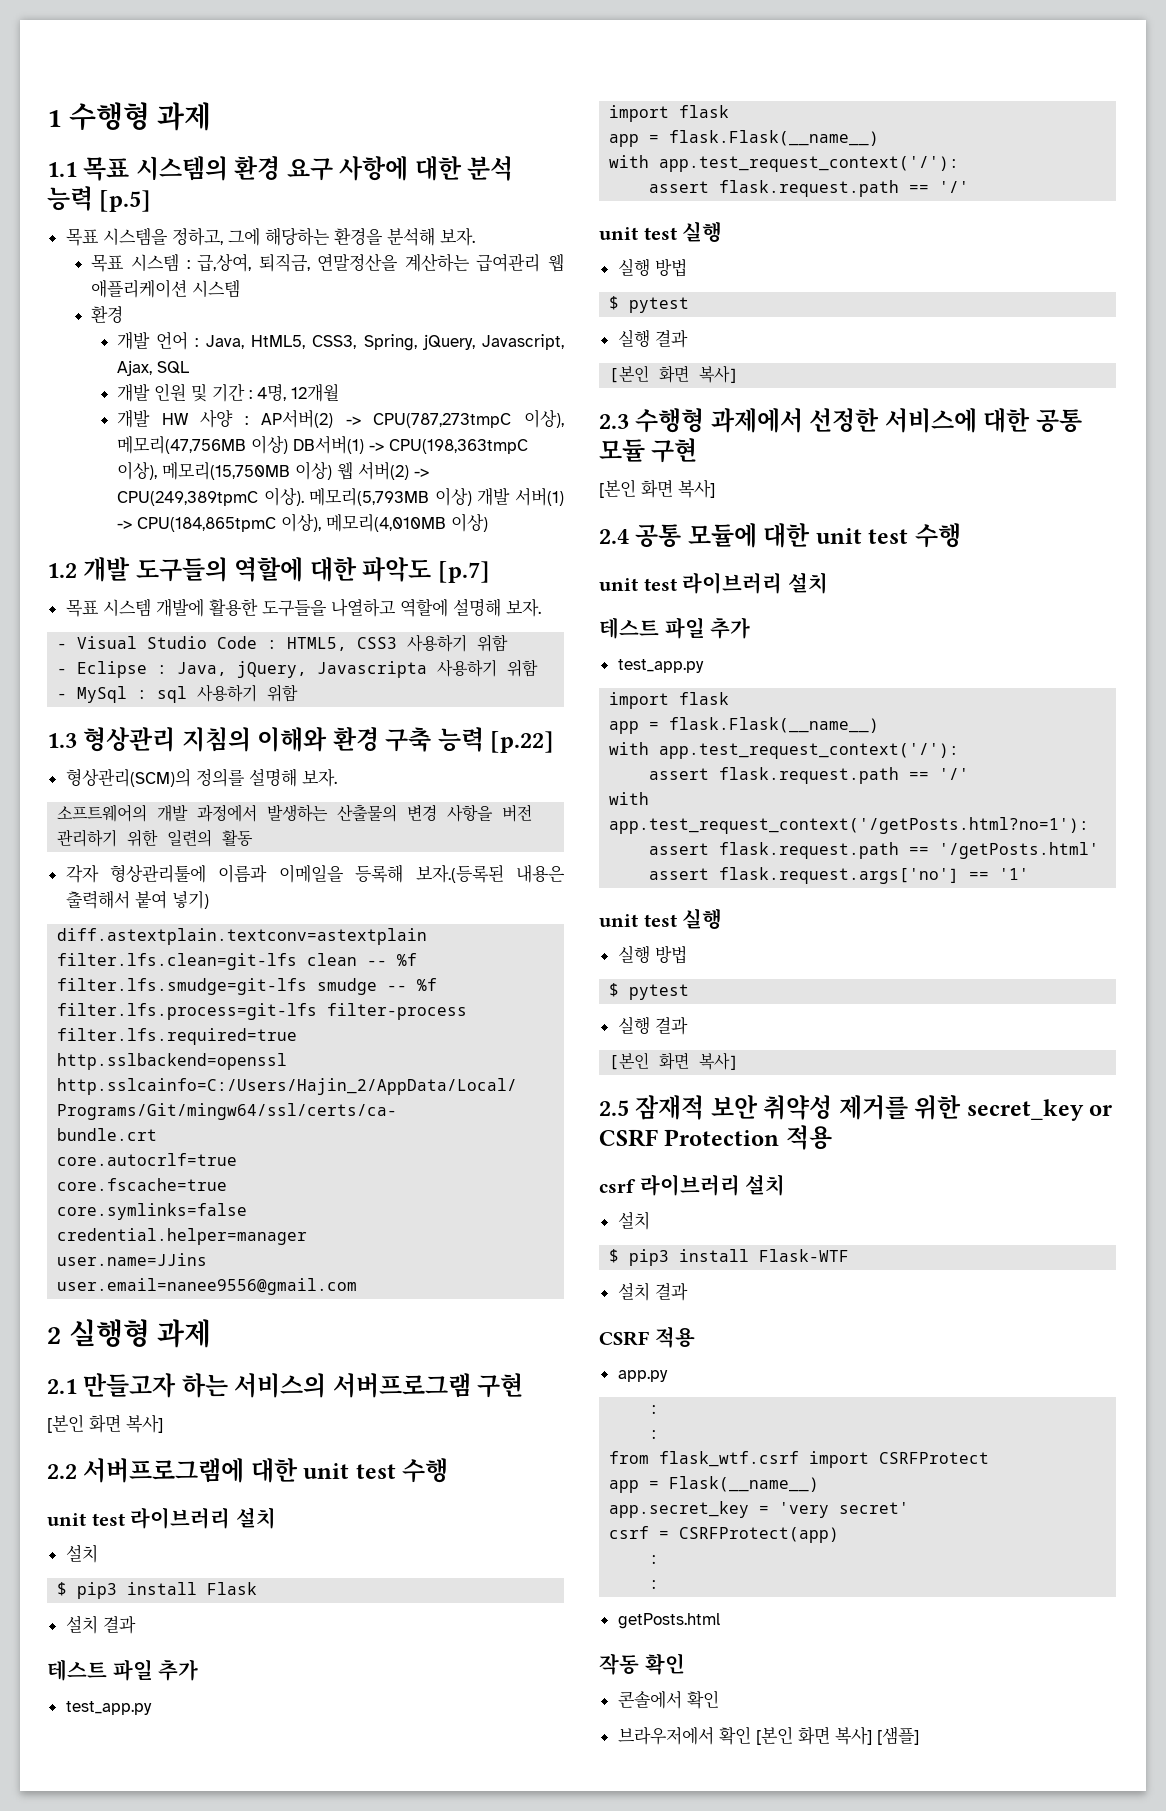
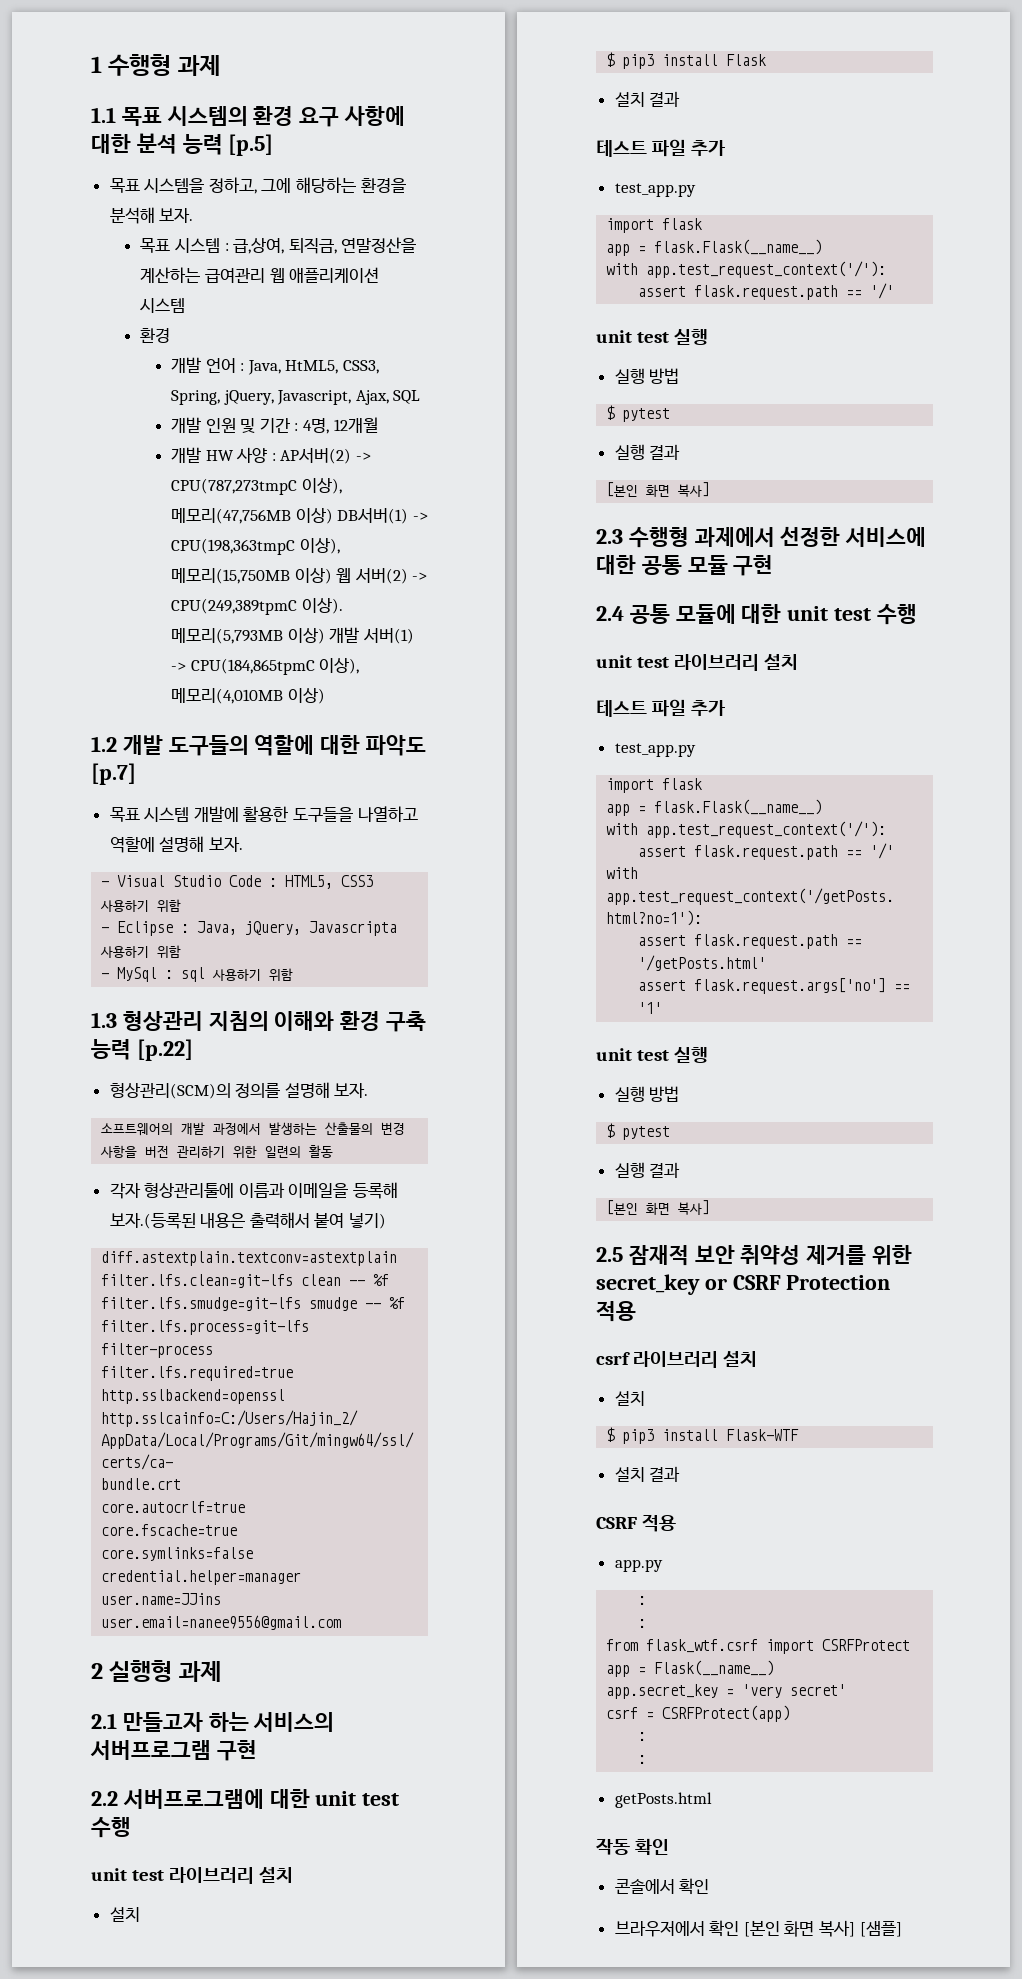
[47,1414,163,1433] // [본인 화면 복사] -> (257, 1750) none
[599,479,715,498] // [본인 화면 복사] -> (774, 565) none

